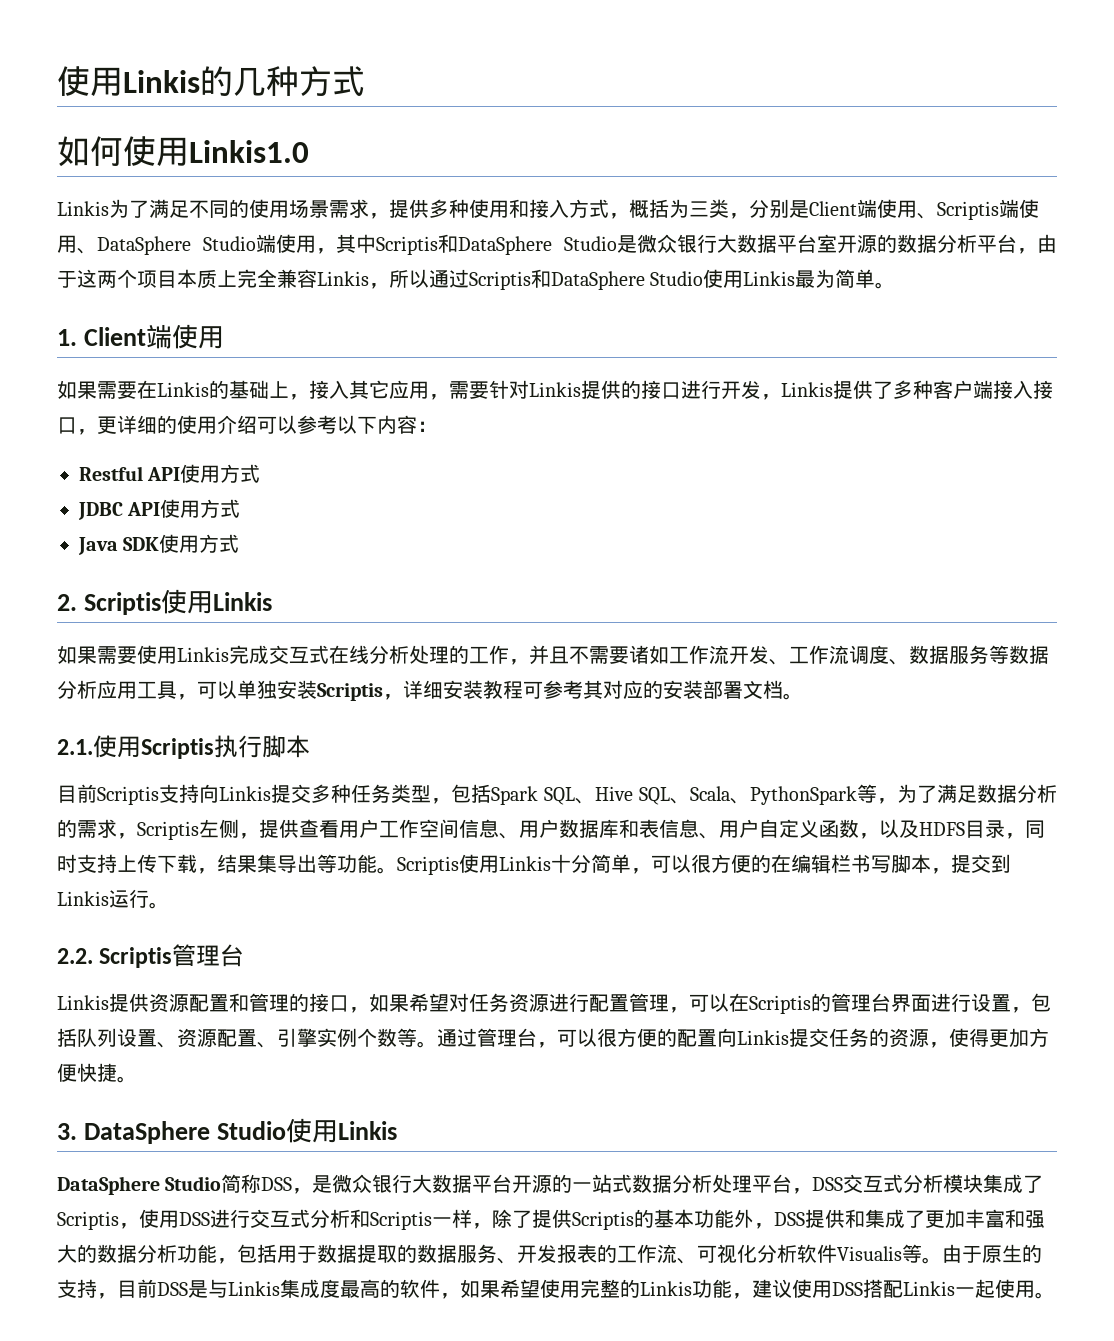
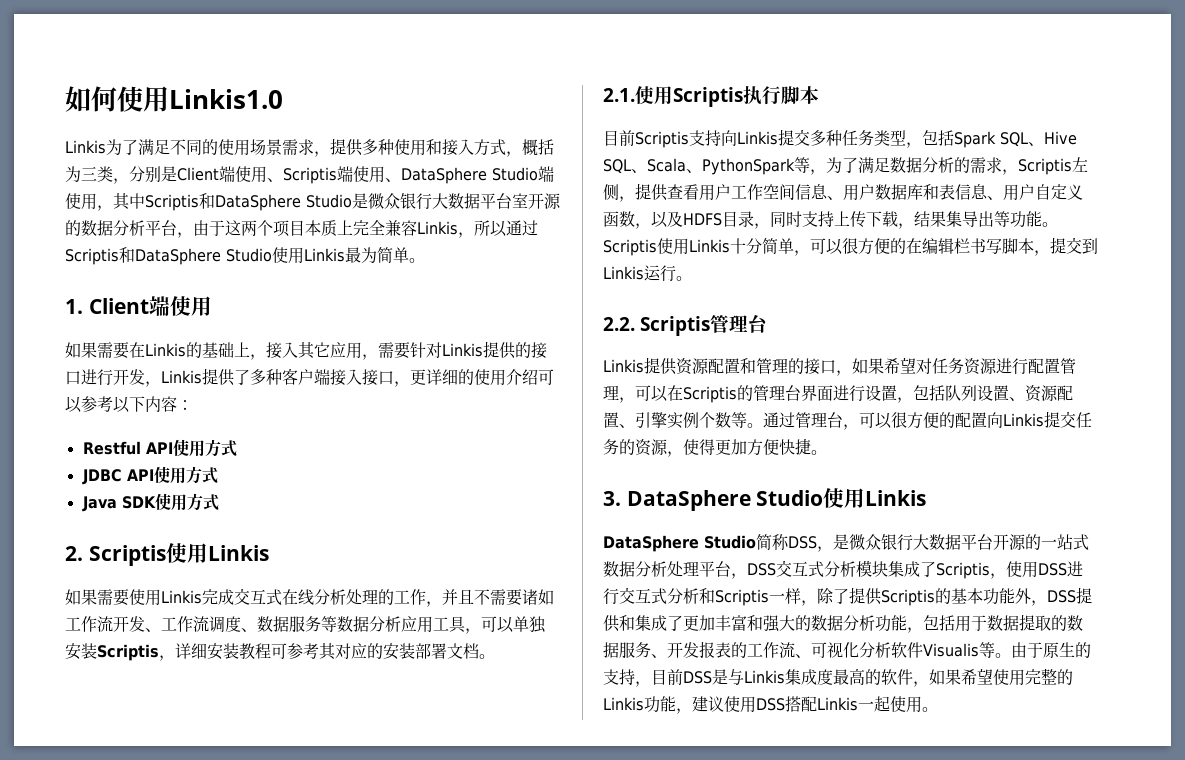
[57,66,365,96] 使用Linkis的几种方式 // -> (65, 99) none

